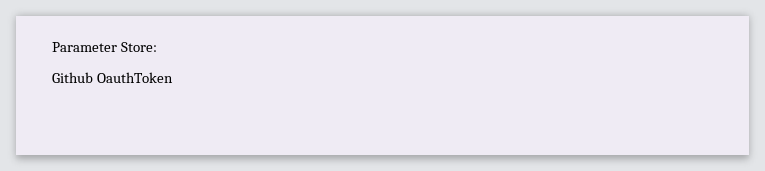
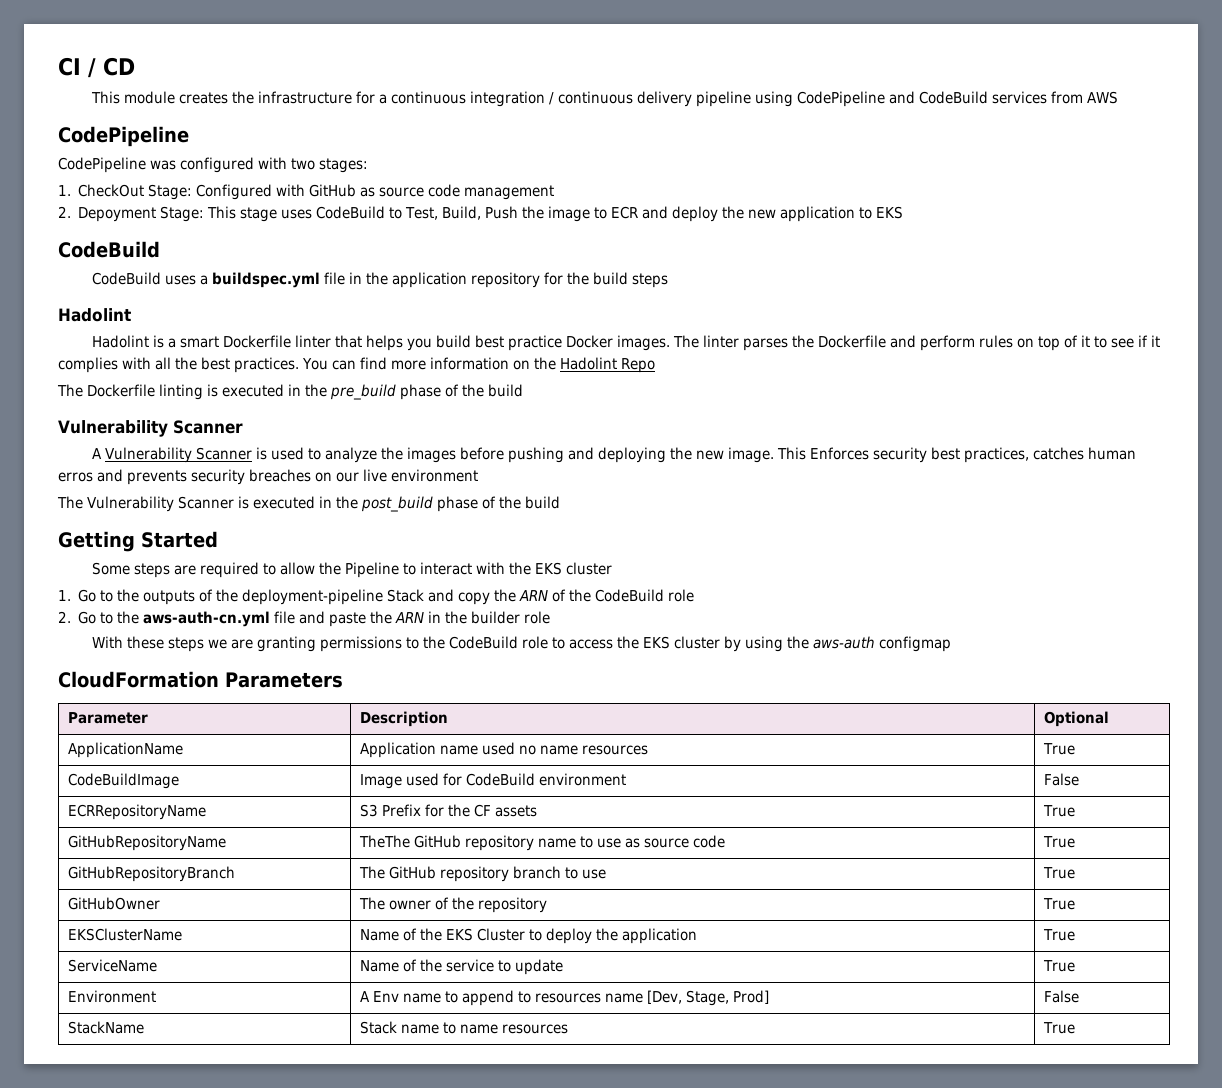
[52,42,157,52] [52,72,173,83] Parameter Store: // Github OauthToken -> [58,57,135,78] [91,91,1119,107] [58,126,189,147] [58,157,368,173] [58,184,555,200] [58,206,904,222] [58,241,160,258] [92,272,669,288] [58,308,131,322] [92,335,1161,351] [58,357,655,373] [57,384,523,400] [58,420,243,437] [92,447,1137,463] [58,469,478,485] [57,496,560,512] [58,531,218,552] [92,562,613,578] [58,589,695,605] [58,611,551,627] [92,636,952,652] [58,671,343,688] [68,712,149,724] [360,711,449,727] [1044,711,1110,727] [68,742,184,758] [360,742,649,758] [1043,743,1076,755] [68,773,180,789] [360,773,627,789] [1044,773,1080,786] [68,804,207,820] [360,804,538,817] [1043,805,1076,817] [68,835,227,851] [359,835,726,851] [1043,836,1076,848] [68,866,236,882] [359,866,607,882] [1043,867,1076,879] [68,897,161,910] [359,897,548,913] [1043,898,1076,910] [68,928,183,941] [360,928,698,944] [1043,929,1076,941] [68,959,158,972] [360,959,564,975] [1043,960,1076,972] [68,990,157,1003] [360,990,770,1006] [1044,990,1080,1003] [68,1021,145,1034] [360,1021,569,1034] [1043,1022,1076,1034] CI / CD // This module creates the infrastructure for a continuous integration / continuous delivery pipeline using CodePipeline and CodeBuild services from AWS // CodePipeline // CodePipeline was configured with two stages: // 1. CheckOut Stage: Configured with GitHub as source code management // 2. Depoyment Stage: This stage uses CodeBuild to Test, Build, Push the image to ECR and deploy the new application to EKS // CodeBuild // CodeBuild uses a buildspec.yml file in the application repository for the build steps // Hadolint // Hadolint is a smart Dockerfile linter that helps you build best practice Docker images. The linter parses the Dockerfile and perform rules on top of it to see if it complies with all the best practices. You can find more information on the Hadolint Repo // The Dockerfile linting is executed in the pre_build phase of the build // Vulnerability Scanner // A Vulnerability Scanner is used to analyze the images before pushing and deploying the new image. This Enforces security best practices, catches human erros and prevents security breaches on our live environment // The Vulnerability Scanner is executed in the post_build phase of the build // Getting Started // Some steps are required to allow the Pipeline to interact with the EKS cluster // 1. Go to the outputs of the deployment-pipeline Stack and copy the ARN of the CodeBuild role // 2. Go to the aws-auth-cn.yml file and paste the ARN in the builder role // With these steps we are granting permissions to the CodeBuild role to access the EKS cluster by using the aws-auth configmap // CloudFormation Parameters // Parameter | Description | Optional // ApplicationName | Application name used no name resources | True // CodeBuildImage | Image used for CodeBuild environment | False // ECRRepositoryName | S3 Prefix for the CF assets | True // GitHubRepositoryName | TheThe GitHub repository name to use as source code | True // GitHubRepositoryBranch | The GitHub repository branch to use | True // GitHubOwner | The owner of the repository | True // EKSClusterName | Name of the EKS Cluster to deploy the application | True // ServiceName | Name of the service to update | True // Environment | A Env name to append to resources name [Dev, Stage, Prod] | False // StackName | Stack name to name resources | True

